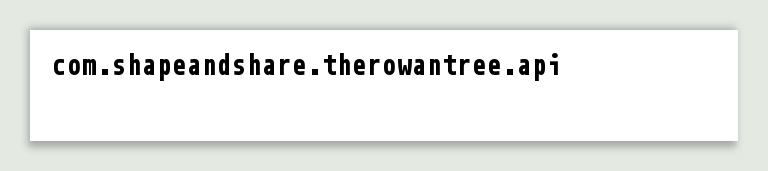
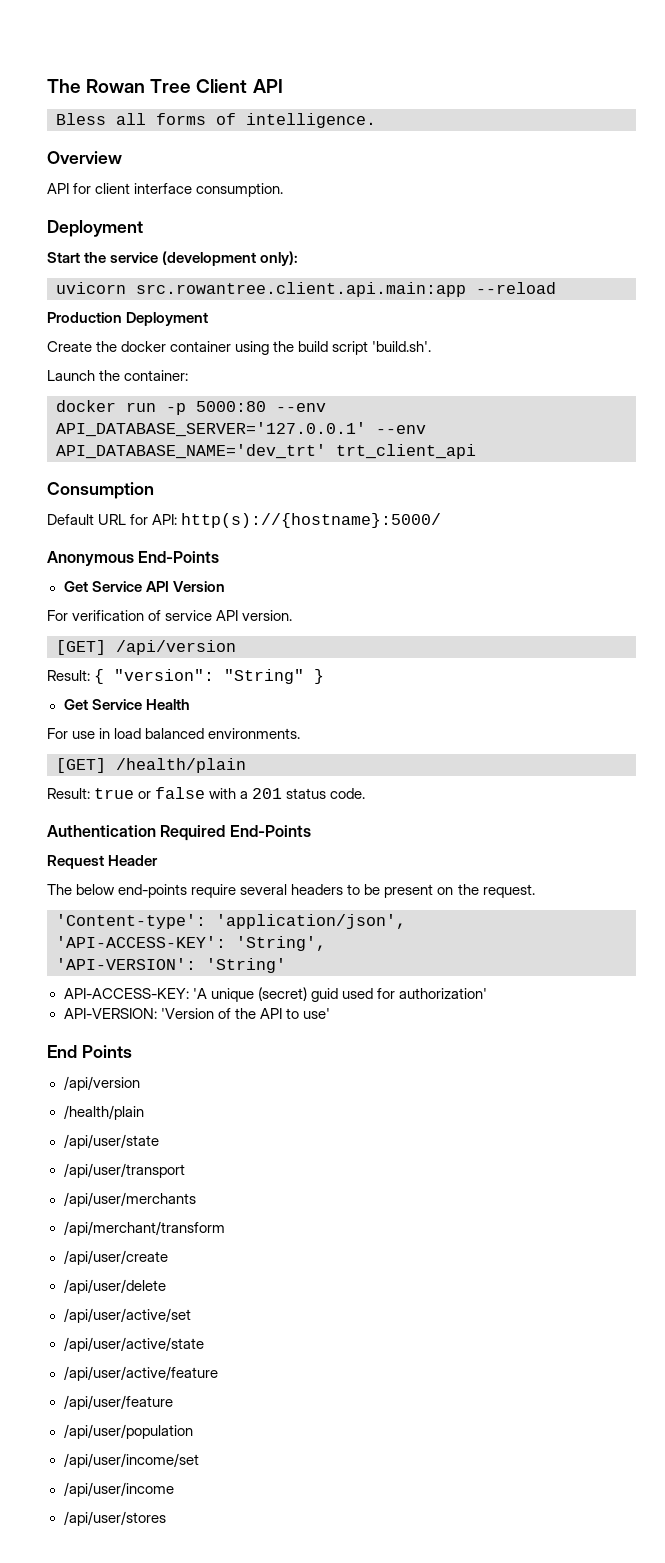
[51,53,561,81] com.shapeandshare.therowantree.api -> [47,79,283,93] [56,113,376,128] [47,151,122,164] [47,183,284,197] [47,220,143,237] [47,251,299,266] [56,282,556,297] [47,312,209,326] [47,341,432,355] [47,370,189,381] [56,400,326,415] [56,422,426,437] [56,444,476,459] [47,482,154,499] [47,513,442,528] [47,551,220,566] [63,581,225,592] [47,610,293,621] [56,640,236,655] [47,669,325,684] [63,699,190,710] [47,728,301,739] [56,758,246,773] [47,787,366,799] [47,825,311,841] [47,855,159,869] [47,884,535,898] [56,914,406,929] [56,936,326,951] [56,958,286,973] [63,987,487,1002] [63,1008,330,1019] [47,1045,132,1058] [63,1076,140,1091] [63,1105,144,1120] [63,1134,159,1149] [63,1163,185,1178] [63,1192,196,1207] [63,1221,225,1236] [63,1250,168,1265] [63,1279,166,1294] [63,1308,191,1323] [63,1337,204,1352] [63,1366,218,1381] [63,1395,173,1410] [63,1424,193,1439] [63,1453,199,1468] [63,1482,174,1497] [63,1511,166,1526] The Rowan Tree Client API // Bless all forms of intelligence. // Overview // API for client interface consumption. // Deployment // Start the service (development only): // uvicorn src.rowantree.client.api.main:app --reload // Production Deployment // Create the docker container using the build script 'build.sh'. // Launch the container: // docker run -p 5000:80 --env API_DATABASE_SERVER='127.0.0.1' --env API_DATABASE_NAME='dev_trt' trt_client_api // Consumption // Default URL for API: http(s)://{hostname}:5000/ // Anonymous End-Points // Get Service API Version // For verification of service API version. // [GET] /api/version // Result: { "version": "String" } // Get Service Health // For use in load balanced environments. // [GET] /health/plain // Result: true or false with a 201 status code. // Authentication Required End-Points // Request Header // The below end-points require several headers to be present on the request. // 'Content-type': 'application/json', // 'API-ACCESS-KEY': 'String', // 'API-VERSION': 'String' // API-ACCESS-KEY: 'A unique (secret) guid used for authorization' // API-VERSION: 'Version of the API to use' // End Points // /api/version // /health/plain // /api/user/state // /api/user/transport // /api/user/merchants // /api/merchant/transform // /api/user/create // /api/user/delete // /api/user/active/set // /api/user/active/state // /api/user/active/feature // /api/user/feature // /api/user/population // /api/user/income/set // /api/user/income // /api/user/stores

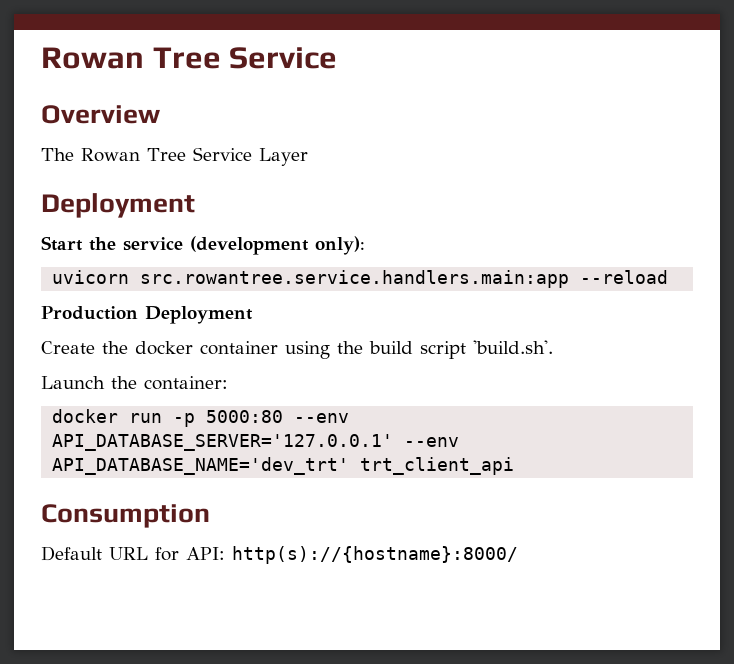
[47,79,283,93] [56,113,376,128] [47,151,122,164] [47,183,284,197] The Rowan Tree Client API // Bless all forms of intelligence. // Overview // API for client interface consumption. -> [41,47,338,69] [41,105,160,124] [41,147,308,166] Rowan Tree Service // Overview // The Rowan Tree Service Layer
[136,282,466,297] src.rowantree.client.api.main:app -> [140,270,570,288] src.rowantree.service.handlers.main:app
[181,513,442,528] [47,551,220,566] [63,581,225,592] [47,610,293,621] [56,640,236,655] [47,669,325,684] [63,699,190,710] [47,728,301,739] [56,758,246,773] [47,787,366,799] [47,825,311,841] [47,855,159,869] [47,884,535,898] [56,914,406,929] [56,936,326,951] [56,958,286,973] [63,987,487,1002] [63,1008,330,1019] [47,1045,132,1058] [63,1076,140,1091] [63,1105,144,1120] [63,1134,159,1149] [63,1163,185,1178] [63,1192,196,1207] [63,1221,225,1236] [63,1250,168,1265] [63,1279,166,1294] [63,1308,191,1323] [63,1337,204,1352] [63,1366,218,1381] [63,1395,173,1410] [63,1424,193,1439] [63,1453,199,1468] [63,1482,174,1497] [63,1511,166,1526] http(s)://{hostname}:5000/ // Anonymous End-Points // Get Service API Version // For verification of service API version. // [GET] /api/version // Result: { "version": "String" } // Get Service Health // For use in load balanced environments. // [GET] /health/plain // Result: true or false with a 201 status code. // Authentication Required End-Points // Request Header // The below end-points require several headers to be present on the request. // 'Content-type': 'application/json', // 'API-ACCESS-KEY': 'String', // 'API-VERSION': 'String' // API-ACCESS-KEY: 'A unique (secret) guid used for authorization' // API-VERSION: 'Version of the API to use' // End Points // /api/version // /health/plain // /api/user/state // /api/user/transport // /api/user/merchants // /api/merchant/transform // /api/user/create // /api/user/delete // /api/user/active/set // /api/user/active/state // /api/user/active/feature // /api/user/feature // /api/user/population // /api/user/income/set // /api/user/income // /api/user/stores -> [232,546,518,564] http(s)://{hostname}:8000/

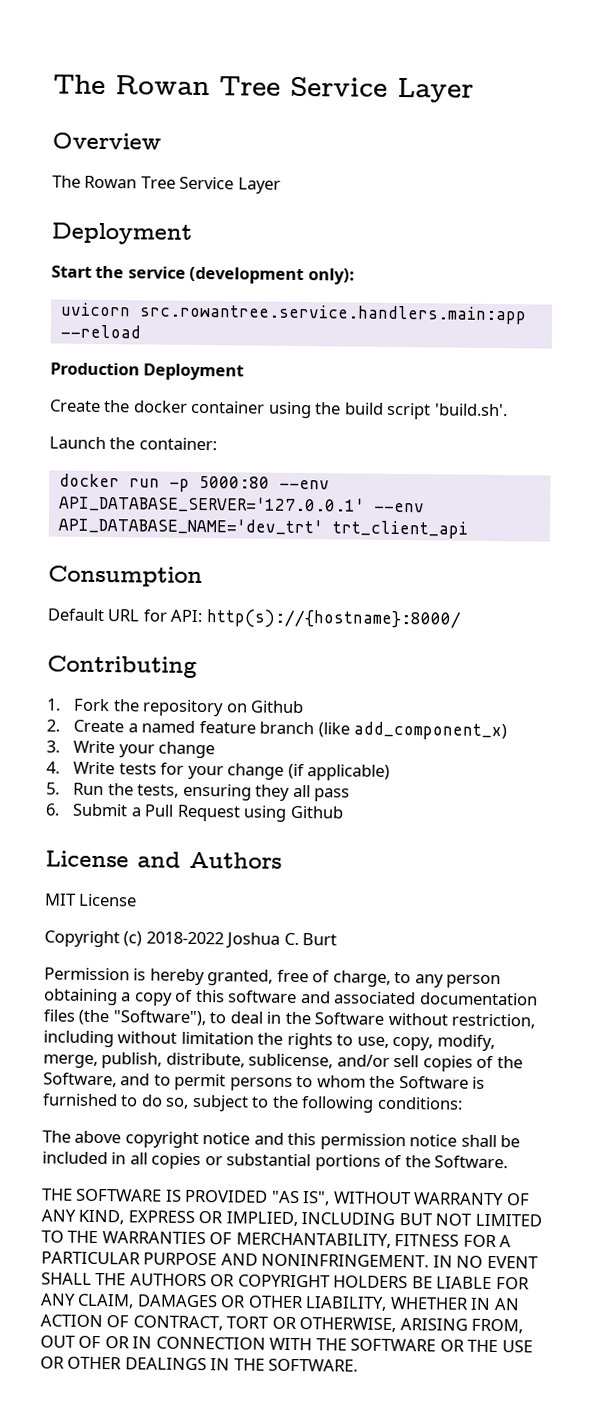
[41,47,338,69] Rowan Tree Service -> [53,74,474,103] The Rowan Tree Service Layer
(518, 555) none -> [47,655,197,678] [46,698,305,717] [46,719,508,741] [46,740,216,759] [46,761,391,781] [46,782,351,802] [45,803,344,822] [45,850,282,869] [45,893,138,907] [44,930,338,949] [44,967,502,989] [44,988,538,1006] [43,1009,536,1029] [43,1030,495,1052] [43,1052,523,1072] [43,1072,486,1091] [42,1093,463,1113] [42,1130,521,1151] [42,1151,509,1171] [42,1188,530,1206] [41,1209,542,1227] [41,1230,512,1248] [41,1251,538,1269] [41,1272,530,1290] [40,1293,520,1311] [40,1314,524,1334] [40,1335,533,1353] [40,1356,359,1372] // Contributing // 1. Fork the repository on Github // 2. Create a named feature branch (like add_component_x) // 3. Write your change // 4. Write tests for your change (if applicable) // 5. Run the tests, ensuring they all pass // 6. Submit a Pull Request using Github // License and Authors // MIT License // Copyright (c) 2018-2022 Joshua C. Burt // Permission is hereby granted, free of charge, to any person obtaining a copy of this software and associated documentation files (the "Software"), to deal in the Software without restriction, including without limitation the rights to use, copy, modify, merge, publish, distribute, sublicense, and/or sell copies of the Software, and to permit persons to whom the Software is furnished to do so, subject to the following conditions: // The above copyright notice and this permission notice shall be included in all copies or substantial portions of the Software. // THE SOFTWARE IS PROVIDED "AS IS", WITHOUT WARRANTY OF ANY KIND, EXPRESS OR IMPLIED, INCLUDING BUT NOT LIMITED TO THE WARRANTIES OF MERCHANTABILITY, FITNESS FOR A PARTICULAR PURPOSE AND NONINFRINGEMENT. IN NO EVENT SHALL THE AUTHORS OR COPYRIGHT HOLDERS BE LIABLE FOR ANY CLAIM, DAMAGES OR OTHER LIABILITY, WHETHER IN AN ACTION OF CONTRACT, TORT OR OTHERWISE, ARISING FROM, OUT OF OR IN CONNECTION WITH THE SOFTWARE OR THE USE OR OTHER DEALINGS IN THE SOFTWARE.

